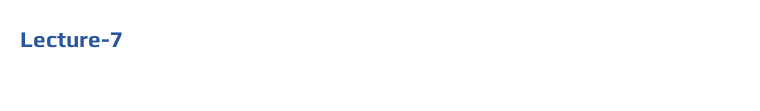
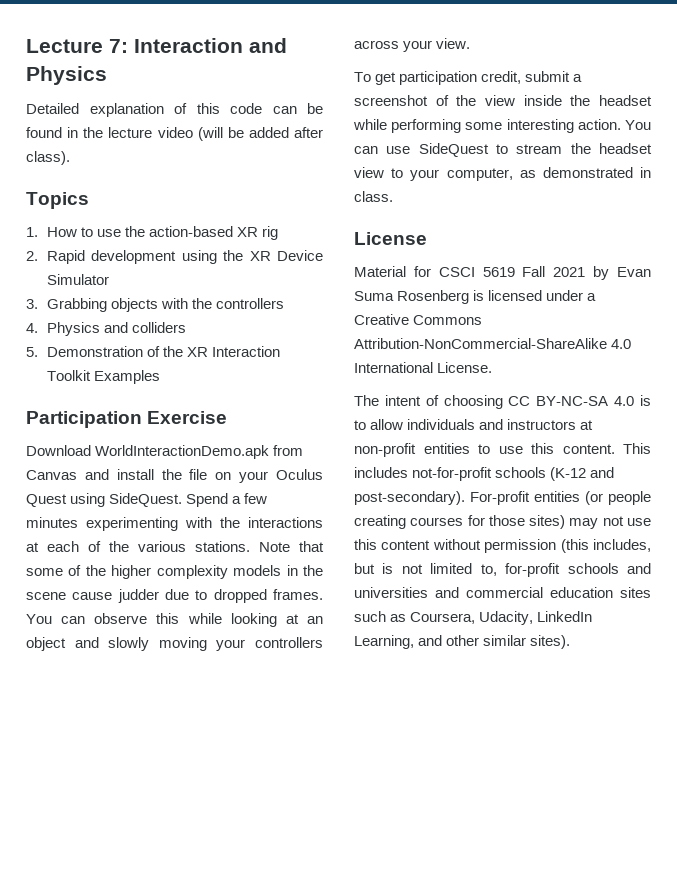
[20,32,123,48] Lecture-7 -> [26,38,287,53] [26,66,107,85] [26,103,323,117] [26,127,323,141] [26,151,70,165] [26,192,89,209] [26,226,279,240] [26,250,323,264] [47,274,110,285] [26,298,285,312] [26,322,187,336] [26,346,281,357] [47,370,161,384] [26,411,228,428] [26,445,304,459] [26,469,323,483] [26,493,268,507] [26,517,323,531] [26,541,324,552] [26,565,323,579] [26,589,323,603] [26,613,323,627] [26,637,323,651] [354,38,471,52] [354,71,583,85] [354,95,652,106] [353,119,651,133] [354,143,652,157] [354,167,651,181] [354,191,393,202] [354,232,427,245] [354,266,651,280] [354,290,597,304] [354,314,483,325] [354,338,632,349] [354,362,493,373] [354,395,651,409] [354,419,594,430] [354,443,651,457] [354,467,615,481] [354,491,651,505] [354,515,651,529] [354,539,651,553] [354,563,651,577] [354,587,651,598] [354,611,593,625] [354,635,571,649] Lecture 7: Interaction and Physics // Detailed explanation of this code can be found in the lecture video (will be added after class). // Topics // 1. How to use the action-based XR rig // 2. Rapid development using the XR Device Simulator // 3. Grabbing objects with the controllers // 4. Physics and colliders // 5. Demonstration of the XR Interaction Toolkit Examples // Participation Exercise // Download WorldInteractionDemo.apk from Canvas and install the file on your Oculus Quest using SideQuest. Spend a few minutes experimenting with the interactions at each of the various stations. Note that some of the higher complexity models in the scene cause judder due to dropped frames. You can observe this while looking at an object and slowly moving your controllers across your view. // To get participation credit, submit a screenshot of the view inside the headset while performing some interesting action. You can use SideQuest to stream the headset view to your computer, as demonstrated in class. // License // Material for CSCI 5619 Fall 2021 by Evan Suma Rosenberg is licensed under a Creative Commons Attribution-NonCommercial-ShareAlike 4.0 International License. // The intent of choosing CC BY-NC-SA 4.0 is to allow individuals and instructors at non-profit entities to use this content. This includes not-for-profit schools (K-12 and post-secondary). For-profit entities (or people creating courses for those sites) may not use this content without permission (this includes, but is not limited to, for-profit schools and universities and commercial education sites such as Coursera, Udacity, LinkedIn Learning, and other similar sites).

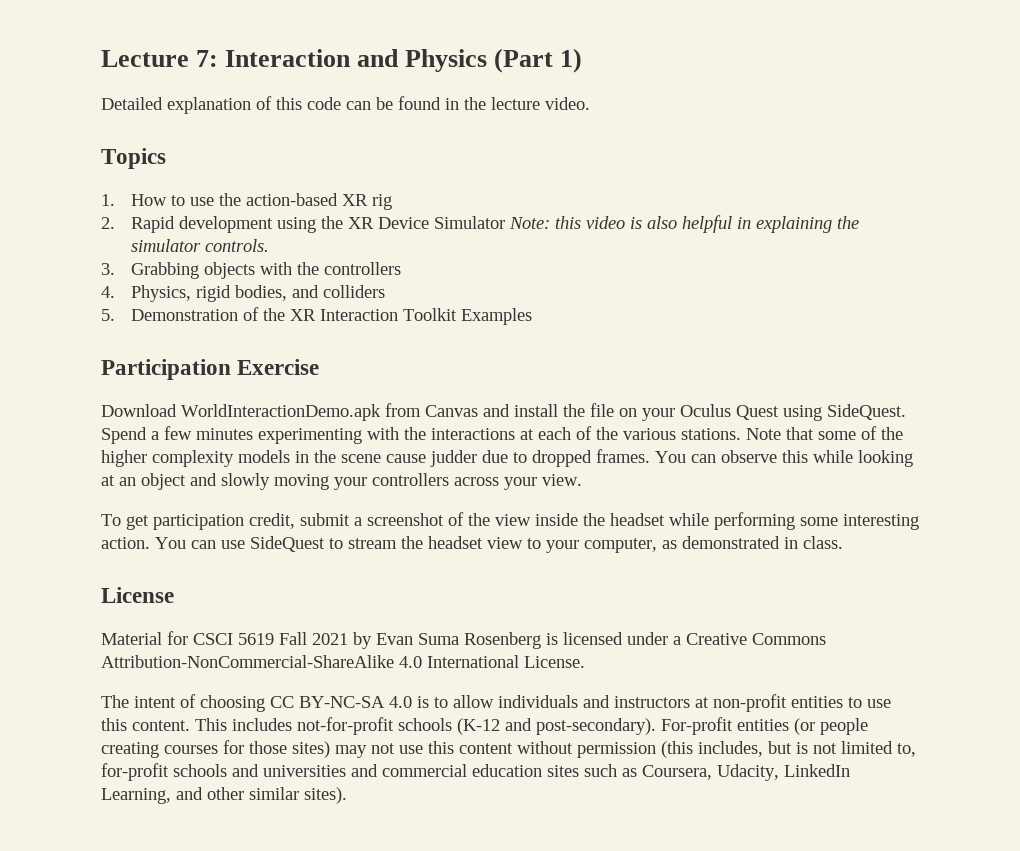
(107, 75) none -> [494,48,583,73] (Part 1)
[157,127,323,141] [26,151,70,165] video (will be added after class). -> [545,97,590,110] video.
(110, 279) none -> [509,215,860,233] [131,239,270,252] Note: this video is also helpful in explaining the simulator controls.
[47,322,101,336] Physics -> [131,285,288,302] Physics, rigid bodies,

